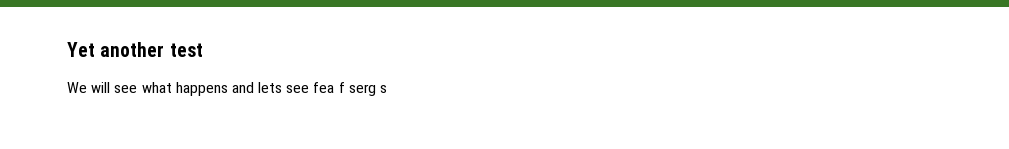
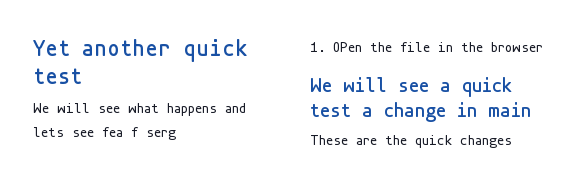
(165, 49) none -> [183,39,248,62] quick
[380,85,388,93] s -> [310,42,543,52] [310,77,512,97] [310,102,531,122] [310,135,512,148] // 1. OPen the file in the browser // We will see a quick test a change in main // These are the quick changes

